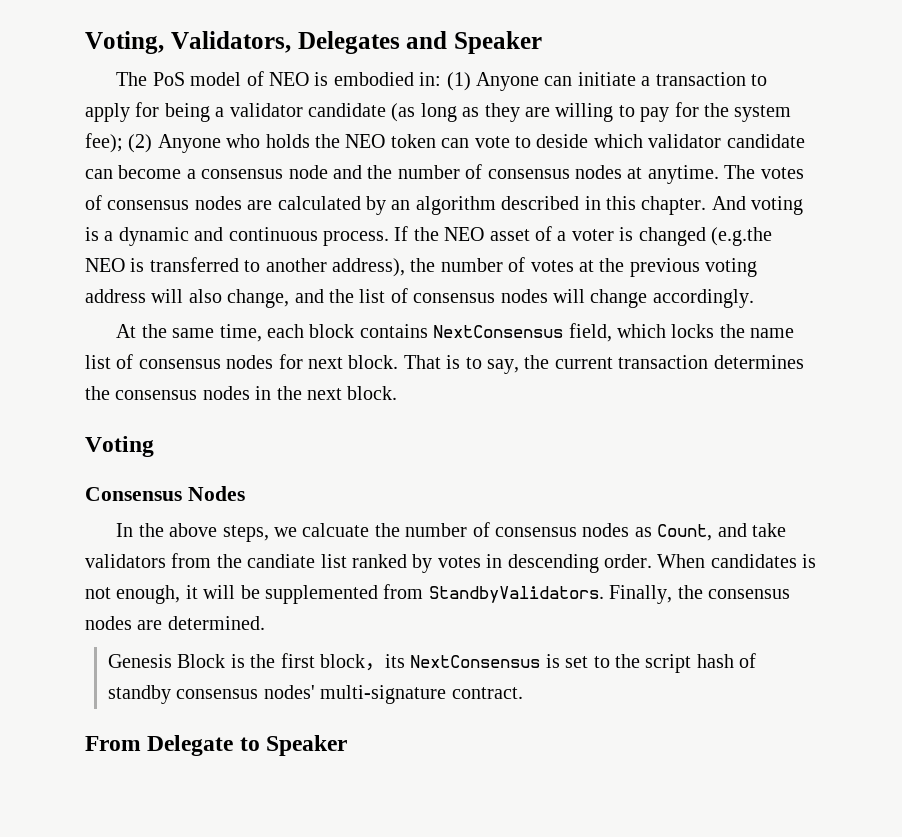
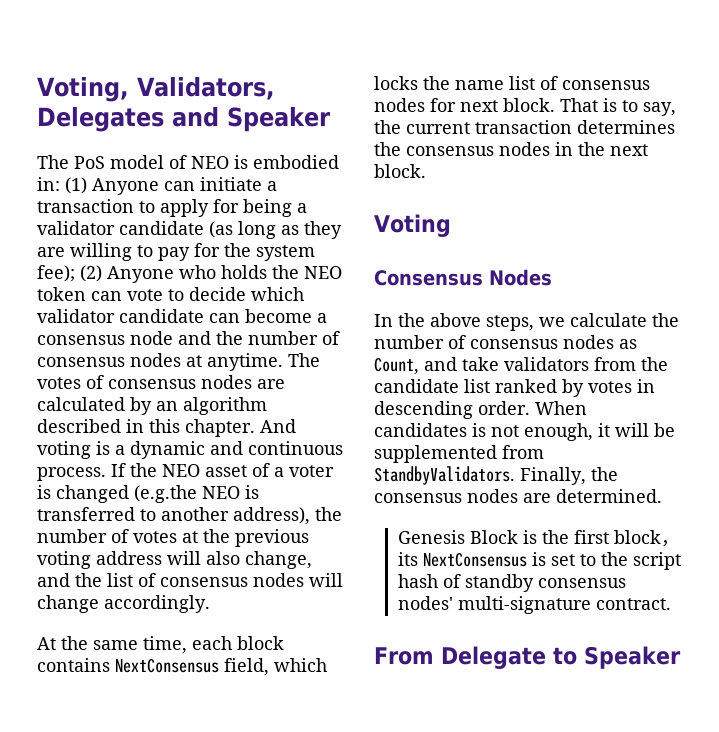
[536,134,589,148] deside -> [189,287,246,301] decide
[302,523,370,537] calcuate -> [570,313,647,327] calculate
[247,554,316,568] candiate -> [374,379,459,393] candidate

